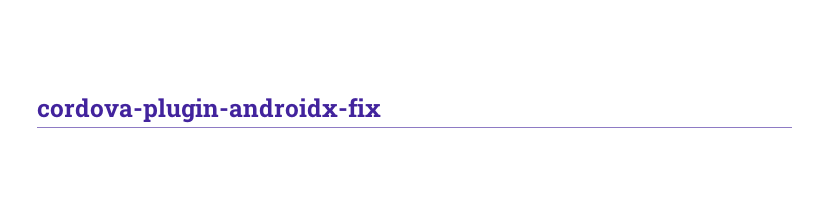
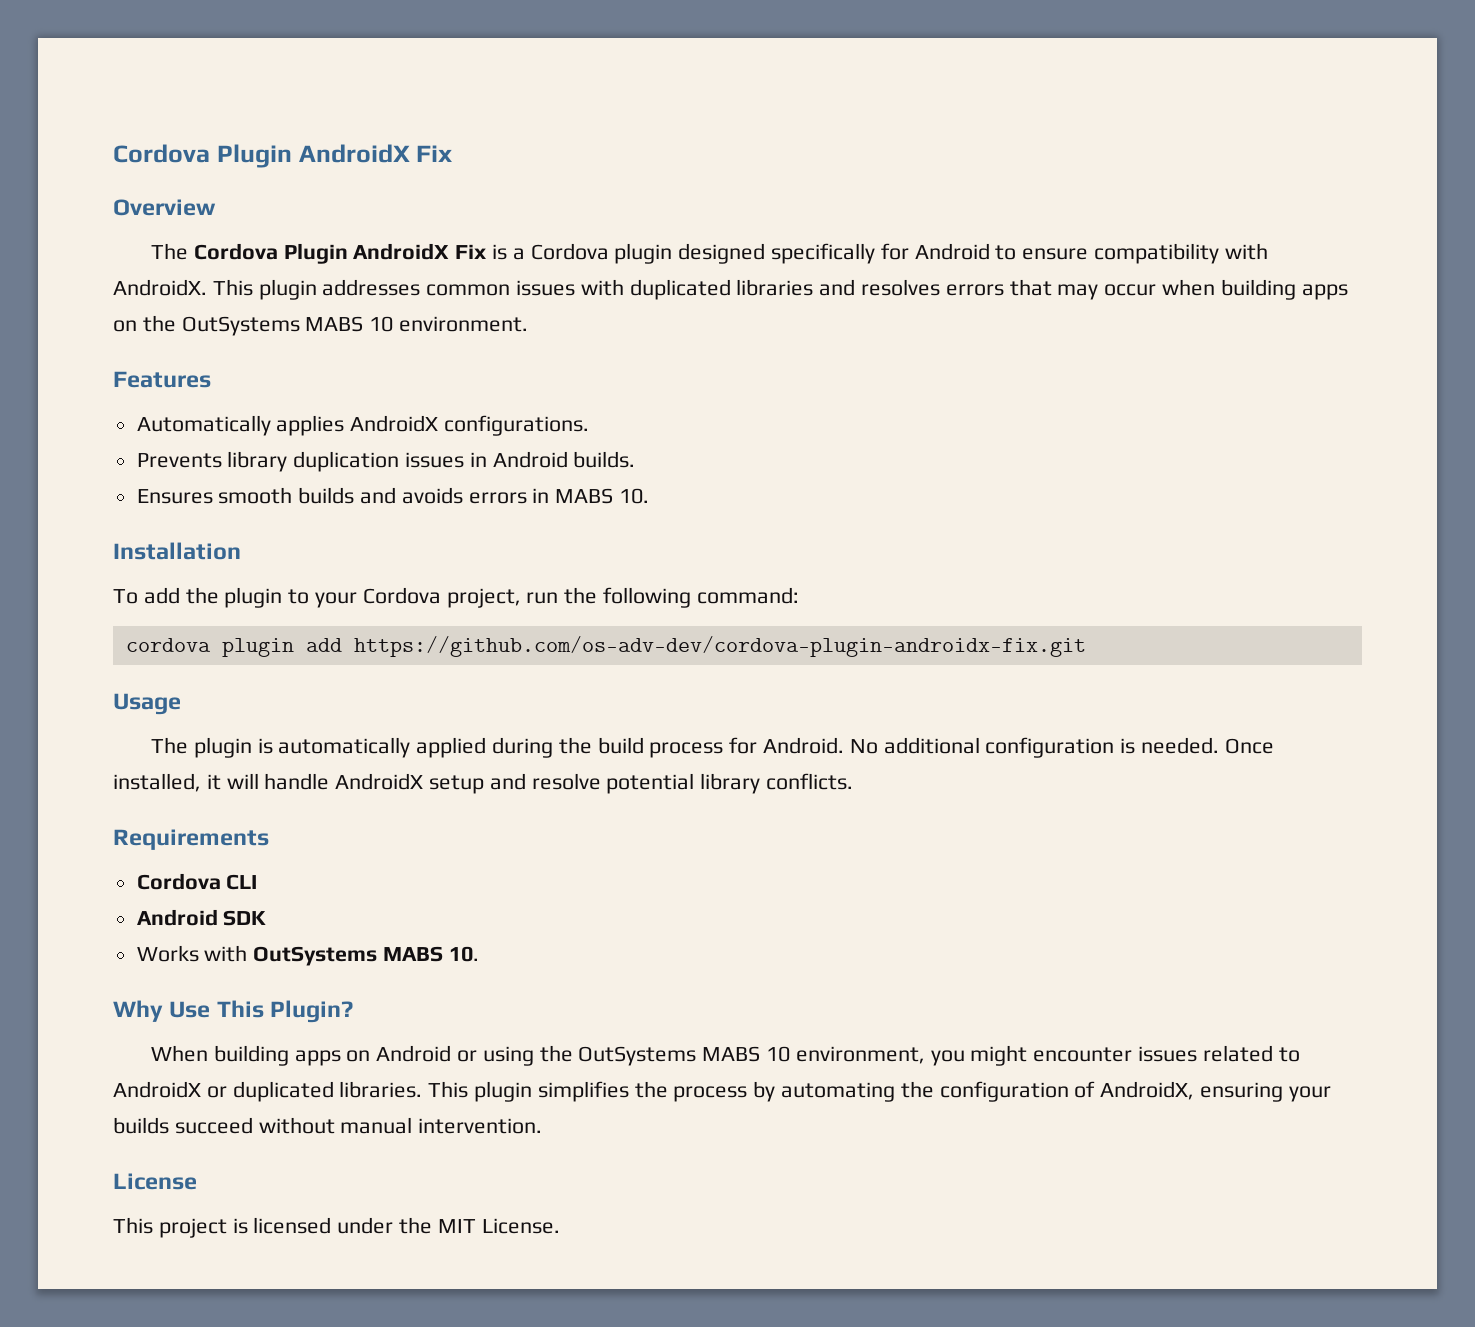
[37,98,381,123] cordova-plugin-androidx-fix -> [113,144,453,168] [113,199,216,216] [150,243,1268,264] [113,279,1348,300] [113,315,529,336] [113,371,211,388] [136,415,590,436] [136,451,636,472] [136,487,650,504] [113,542,241,560] [113,587,799,608] [125,636,1086,657] [113,693,181,715] [150,737,1274,758] [113,773,854,794] [113,829,269,850] [136,873,258,890] [136,909,267,926] [136,945,479,966] [113,1000,354,1023] [150,1045,1300,1066] [113,1081,1331,1102] [113,1117,543,1134] [113,1173,197,1190] [113,1217,560,1238] Cordova Plugin AndroidX Fix // Overview // The Cordova Plugin AndroidX Fix is a Cordova plugin designed specifically for Android to ensure compatibility with AndroidX. This plugin addresses common issues with duplicated libraries and resolves errors that may occur when building apps on the OutSystems MABS 10 environment. // Features // Automatically applies AndroidX configurations. // Prevents library duplication issues in Android builds. // Ensures smooth builds and avoids errors in MABS 10. // Installation // To add the plugin to your Cordova project, run the following command: // cordova plugin add https://github.com/os-adv-dev/cordova-plugin-androidx-fix.git // Usage // The plugin is automatically applied during the build process for Android. No additional configuration is needed. Once installed, it will handle AndroidX setup and resolve potential library conflicts. // Requirements // Cordova CLI // Android SDK // Works with OutSystems MABS 10. // Why Use This Plugin? // When building apps on Android or using the OutSystems MABS 10 environment, you might encounter issues related to AndroidX or duplicated libraries. This plugin simplifies the process by automating the configuration of AndroidX, ensuring your builds succeed without manual intervention. // License // This project is licensed under the MIT License.

